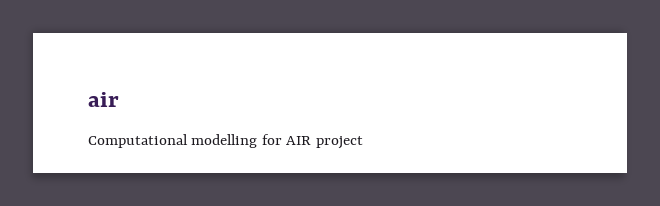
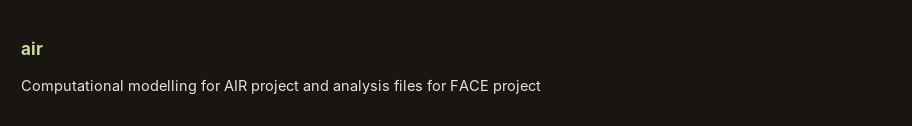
(363, 142) none -> [303,79,541,94] and analysis files for FACE project

